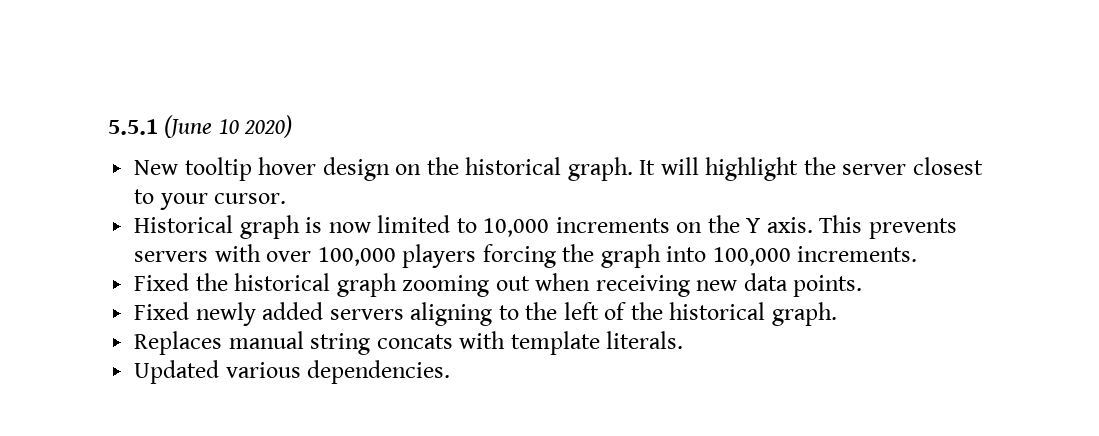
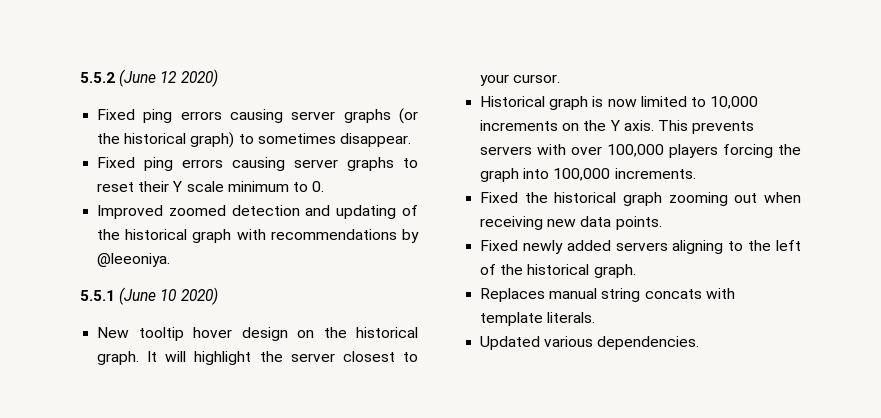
(108, 127) none -> [80,69,218,87] [97,108,418,124] [97,132,411,148] [97,157,418,171] [97,181,325,192] [97,205,418,219] [97,229,419,243] [97,253,171,267] 5.5.2 (June 12 2020) // Fixed ping errors causing server graphs (or the historical graph) to sometimes disappear. // Fixed ping errors causing server graphs to reset their Y scale minimum to 0. // Improved zoomed detection and updating of the historical graph with recommendations by @leeoniya. //

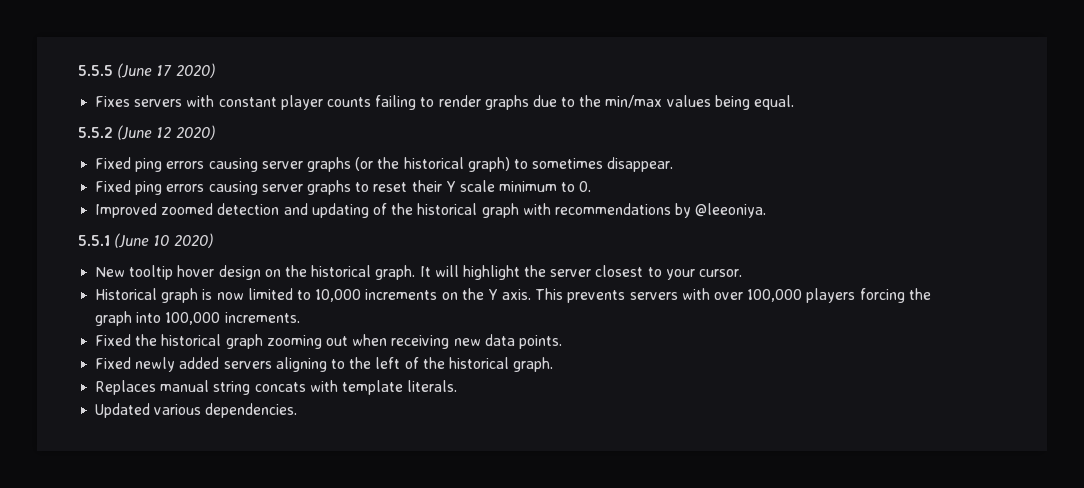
(80, 77) none -> [78,63,215,78] [95,95,795,110] 5.5.5 (June 17 2020) // Fixes servers with constant player counts failing to render graphs due to the min/max values being equal. //

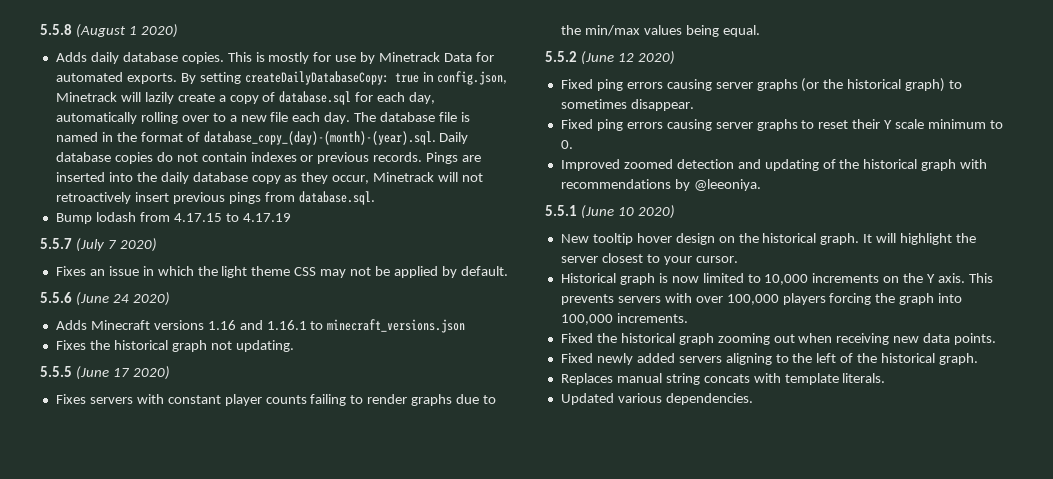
(78, 70) none -> [40,24,178,38] [55,52,494,64] [55,71,508,85] [55,91,436,105] [55,112,470,124] [55,131,469,145] [55,152,482,164] [55,172,484,184] [55,191,375,205] [55,212,291,224] [40,238,157,252] [55,266,508,278] [40,292,170,306] [55,319,466,333] [55,340,294,352] 5.5.8 (August 1 2020) // Adds daily database copies. This is mostly for use by Minetrack Data for automated exports. By setting createDailyDatabaseCopy: true in config.json, Minetrack will lazily create a copy of database.sql for each day, automatically rolling over to a new file each day. The database file is named in the format of database_copy_(day)-(month)-(year).sql. Daily database copies do not contain indexes or previous records. Pings are inserted into the daily database copy as they occur, Minetrack will not retroactively insert previous pings from database.sql. // Bump lodash from 4.17.15 to 4.17.19 // 5.5.7 (July 7 2020) // Fixes an issue in which the light theme CSS may not be applied by default. // 5.5.6 (June 24 2020) // Adds Minecraft versions 1.16 and 1.16.1 to minecraft_versions.json // Fixes the historical graph not updating. //

